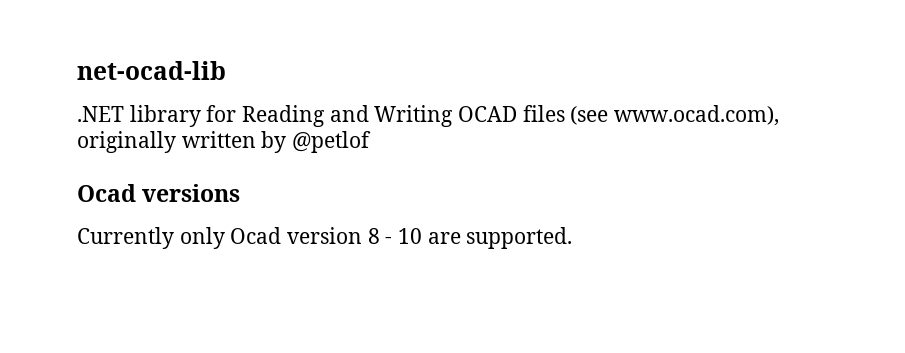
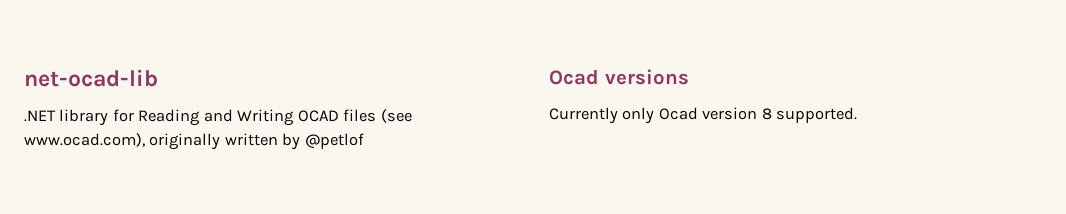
[385,228,461,244] - 10 are -> (772, 114) none

